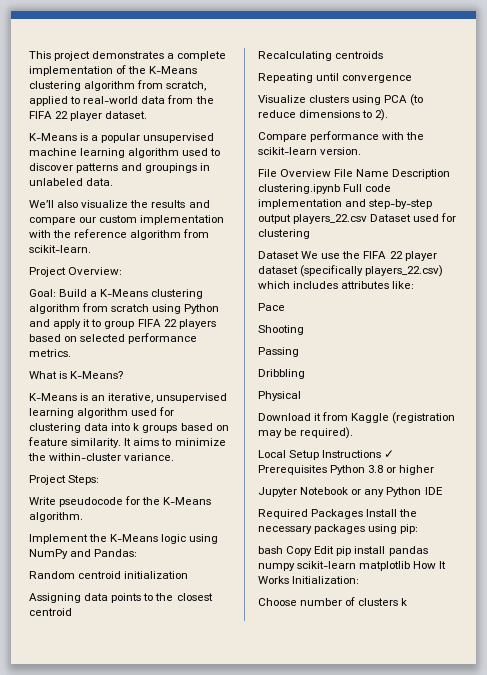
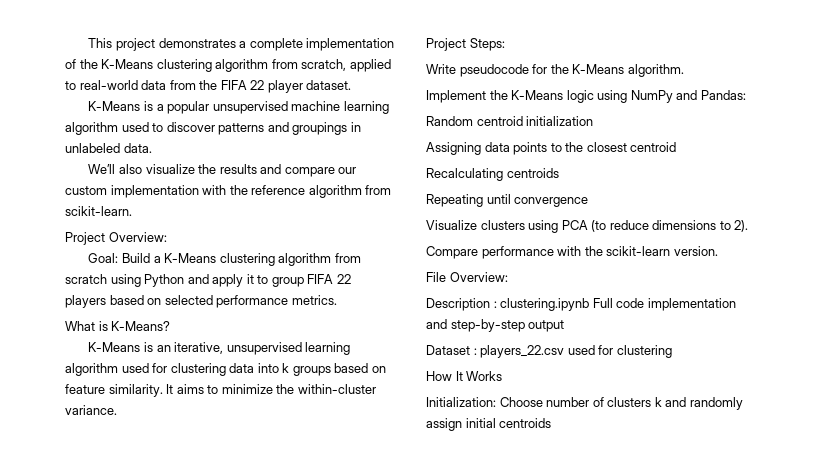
[280,169,451,179] Overview File Name Description -> [449,272,508,282] [426,298,497,311] Overview: // Description :
[293,214,412,224] players_22.csv Dataset -> [426,345,565,358] // Dataset : players_22.csv
[258,251,437,261] [258,265,444,277] [258,281,415,289] [258,303,285,311] [258,325,304,335] [258,347,299,357] [258,369,305,379] [258,391,301,401] [258,412,456,424] [258,427,354,439] [258,450,395,460] [258,465,435,475] [258,487,443,497] [258,509,418,519] [258,524,419,534] [258,546,428,556] [258,561,411,571] Dataset We use the FIFA 22 player dataset (specifically players_22.csv) which includes attributes like: // Pace // Shooting // Passing // Dribbling // Physical // Download it from Kaggle (registration may be required). // Local Setup Instructions ✓ Prerequisites Python 3.8 or higher // Jupyter Notebook or any Python IDE // Required Packages Install the necessary packages using pip: // bash Copy Edit pip install pandas numpy scikit-learn matplotlib -> (672, 351) none
(289, 580) none -> (503, 376) //
(360, 580) // -> (496, 402) none
(408, 602) none -> [665,397,743,410] [426,418,552,431] and randomly assign initial centroids

